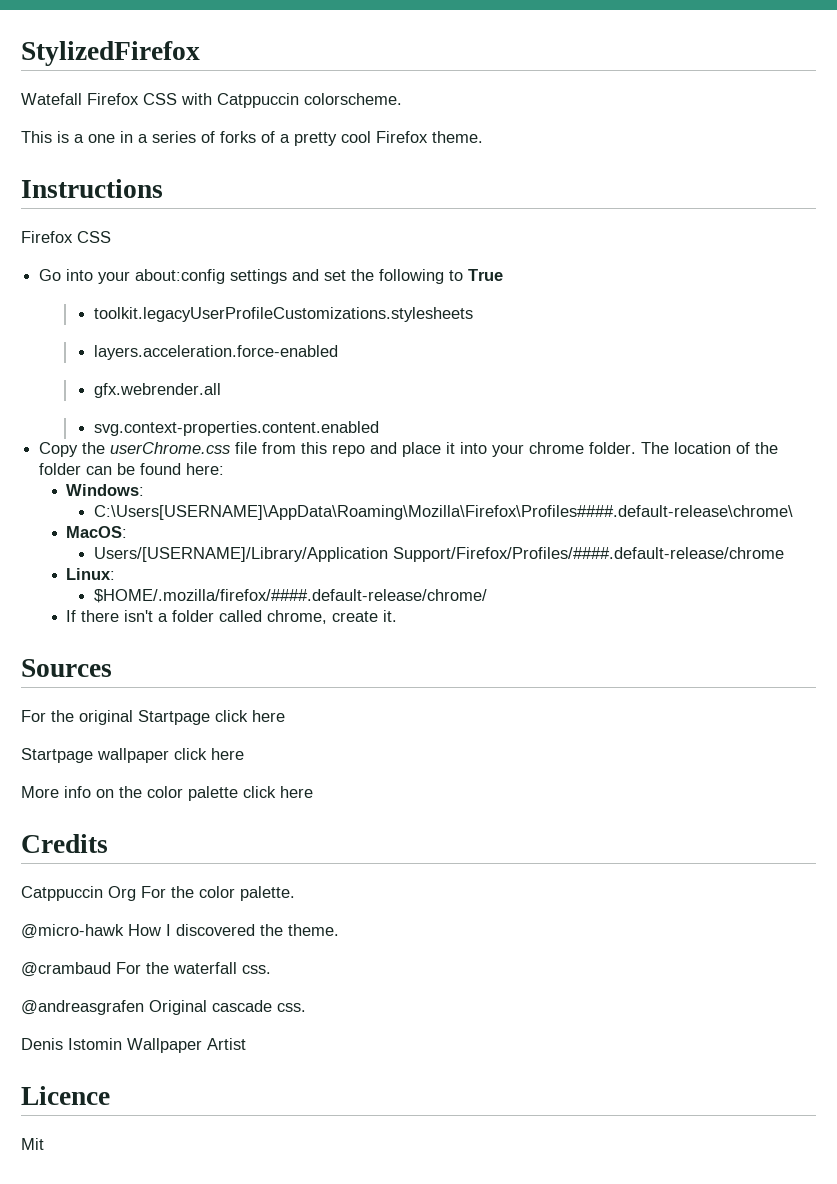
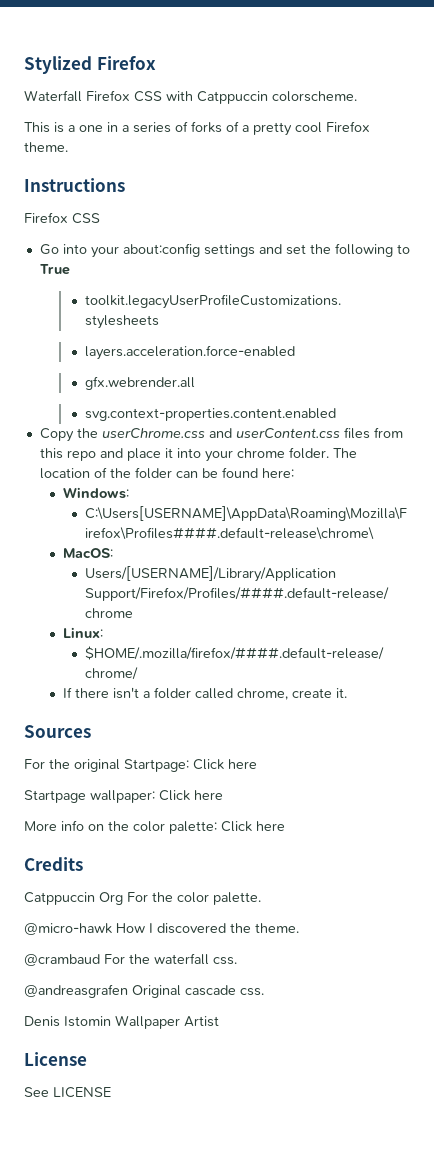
[21,41,200,66] [21,93,82,105] StylizedFirefox // Watefall -> [24,56,156,74] [24,90,82,102] Stylized Firefox // Waterfall
[235,442,258,454] file -> [208,427,370,439] and userContent.css files
[138,710,248,725] Startpage click -> [124,759,224,772] Startpage: Click
[97,748,207,763] wallpaper click -> [90,790,190,803] wallpaper: Click
[188,786,276,801] palette click -> [169,821,252,834] palette: Click
[21,1086,110,1105] [21,1138,44,1150] Licence // Mit -> [24,1052,87,1066] [24,1087,111,1098] License // See LICENSE

